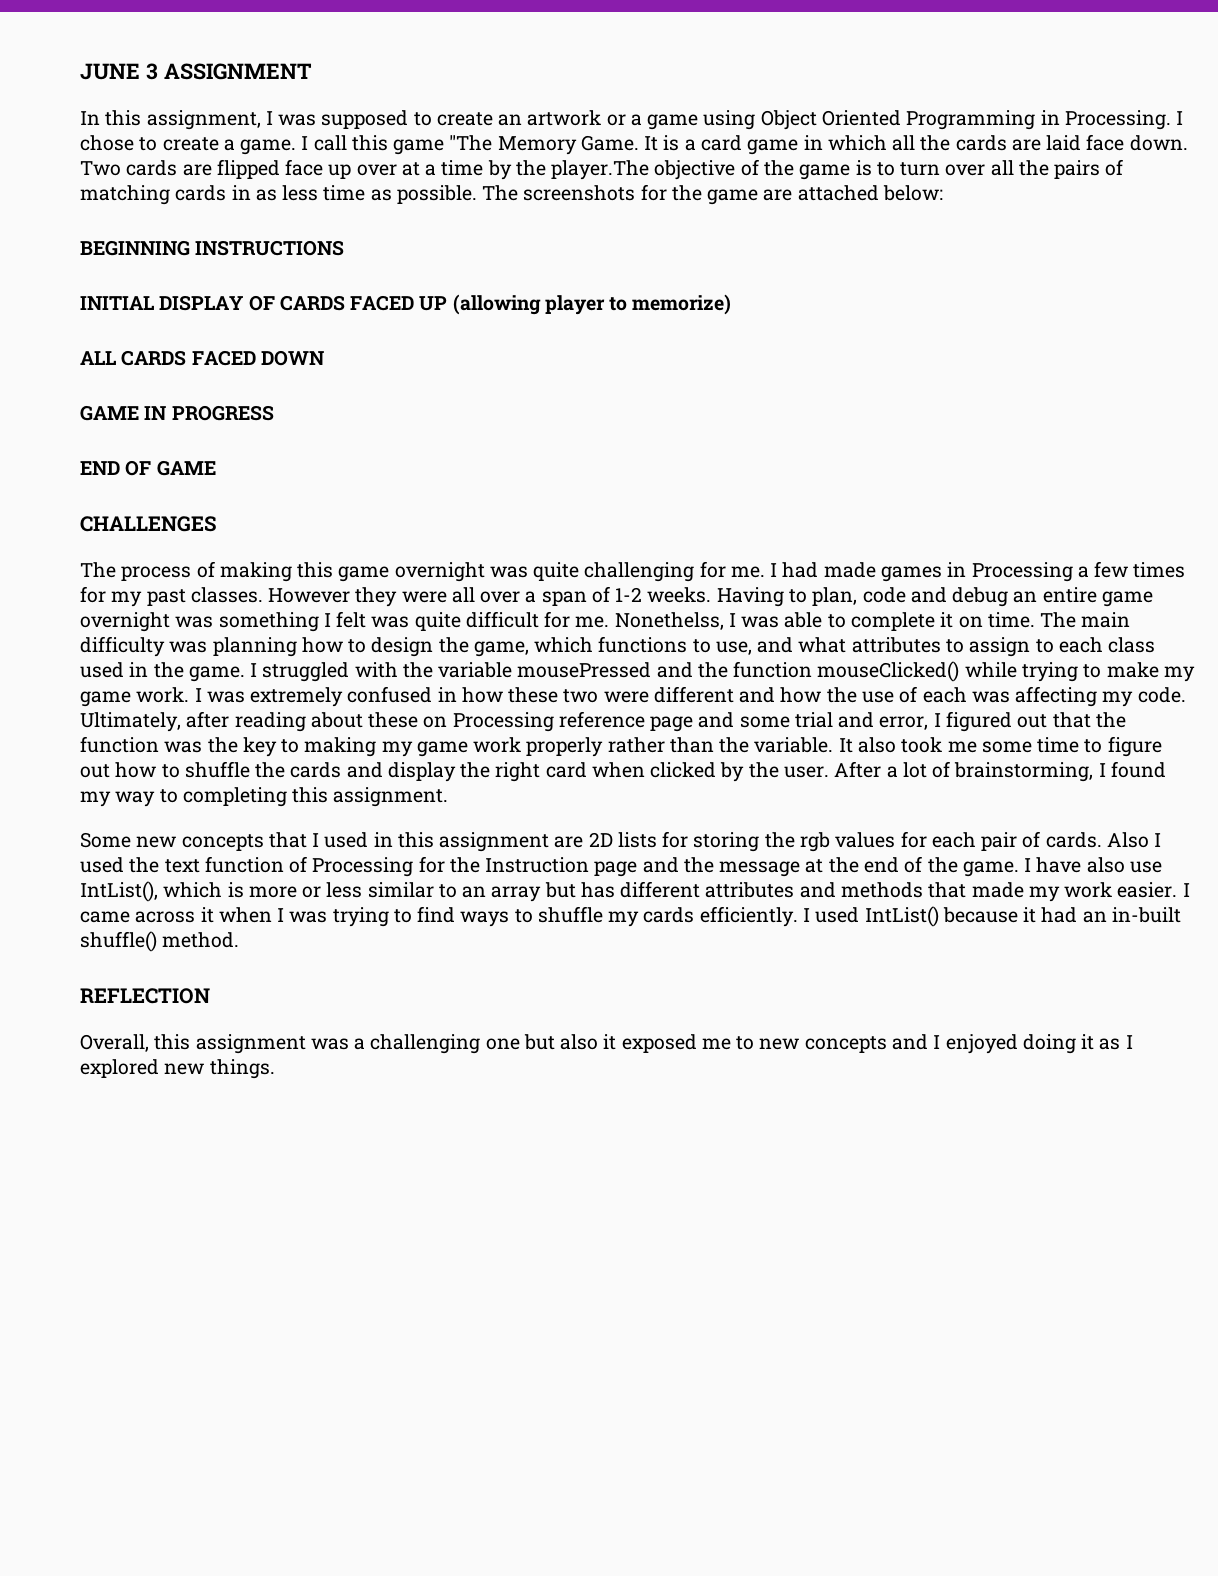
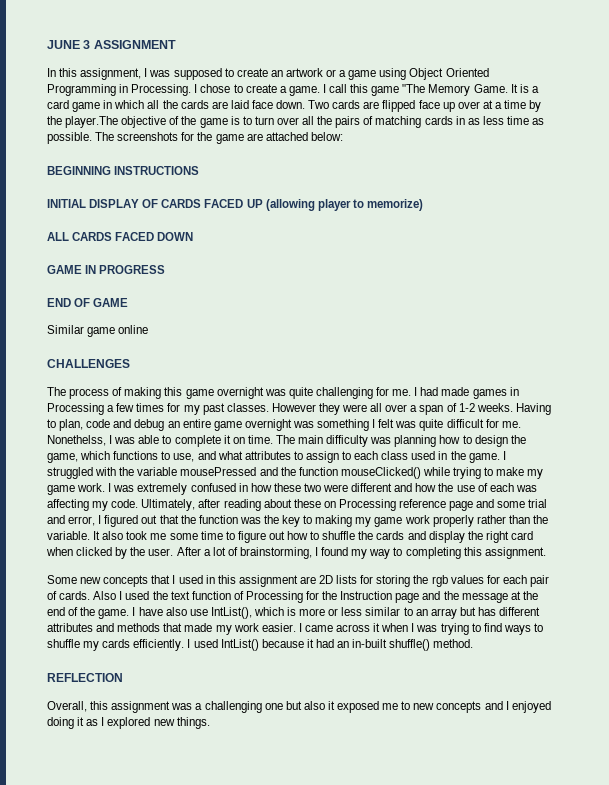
(216, 468) none -> [47,325,149,337] // Similar game online

